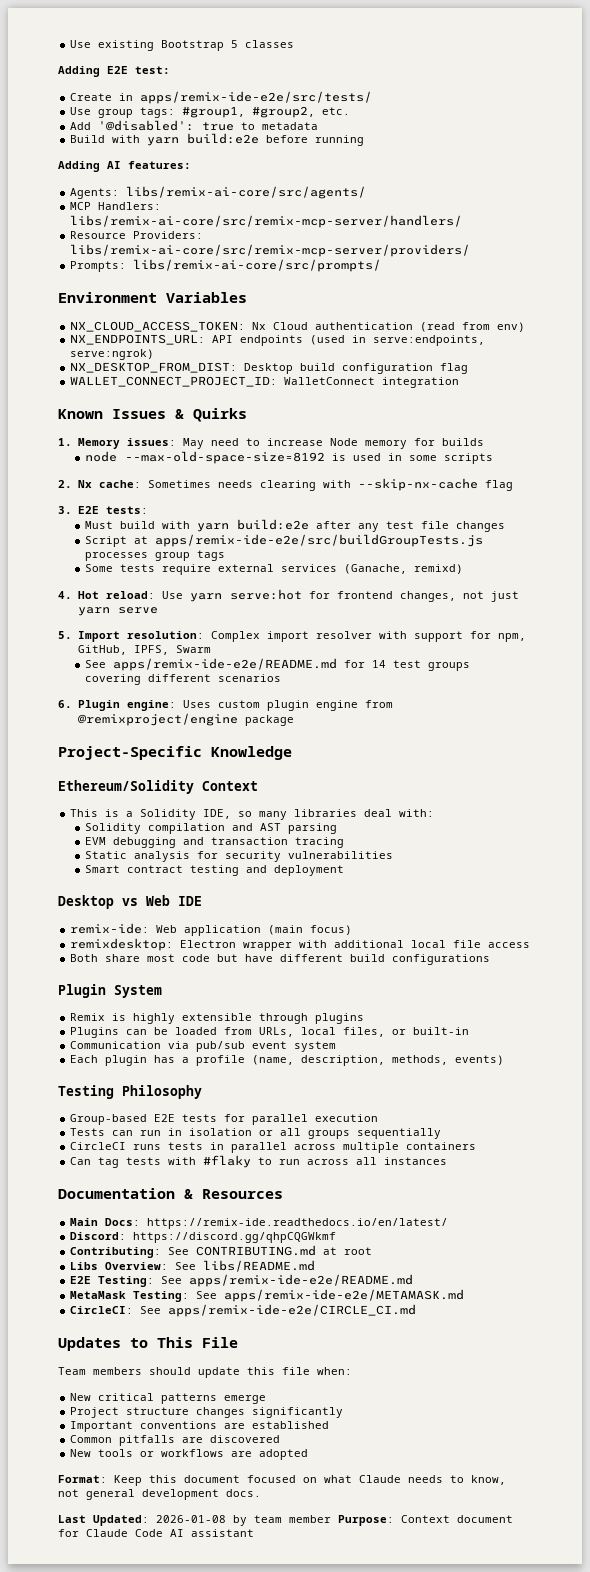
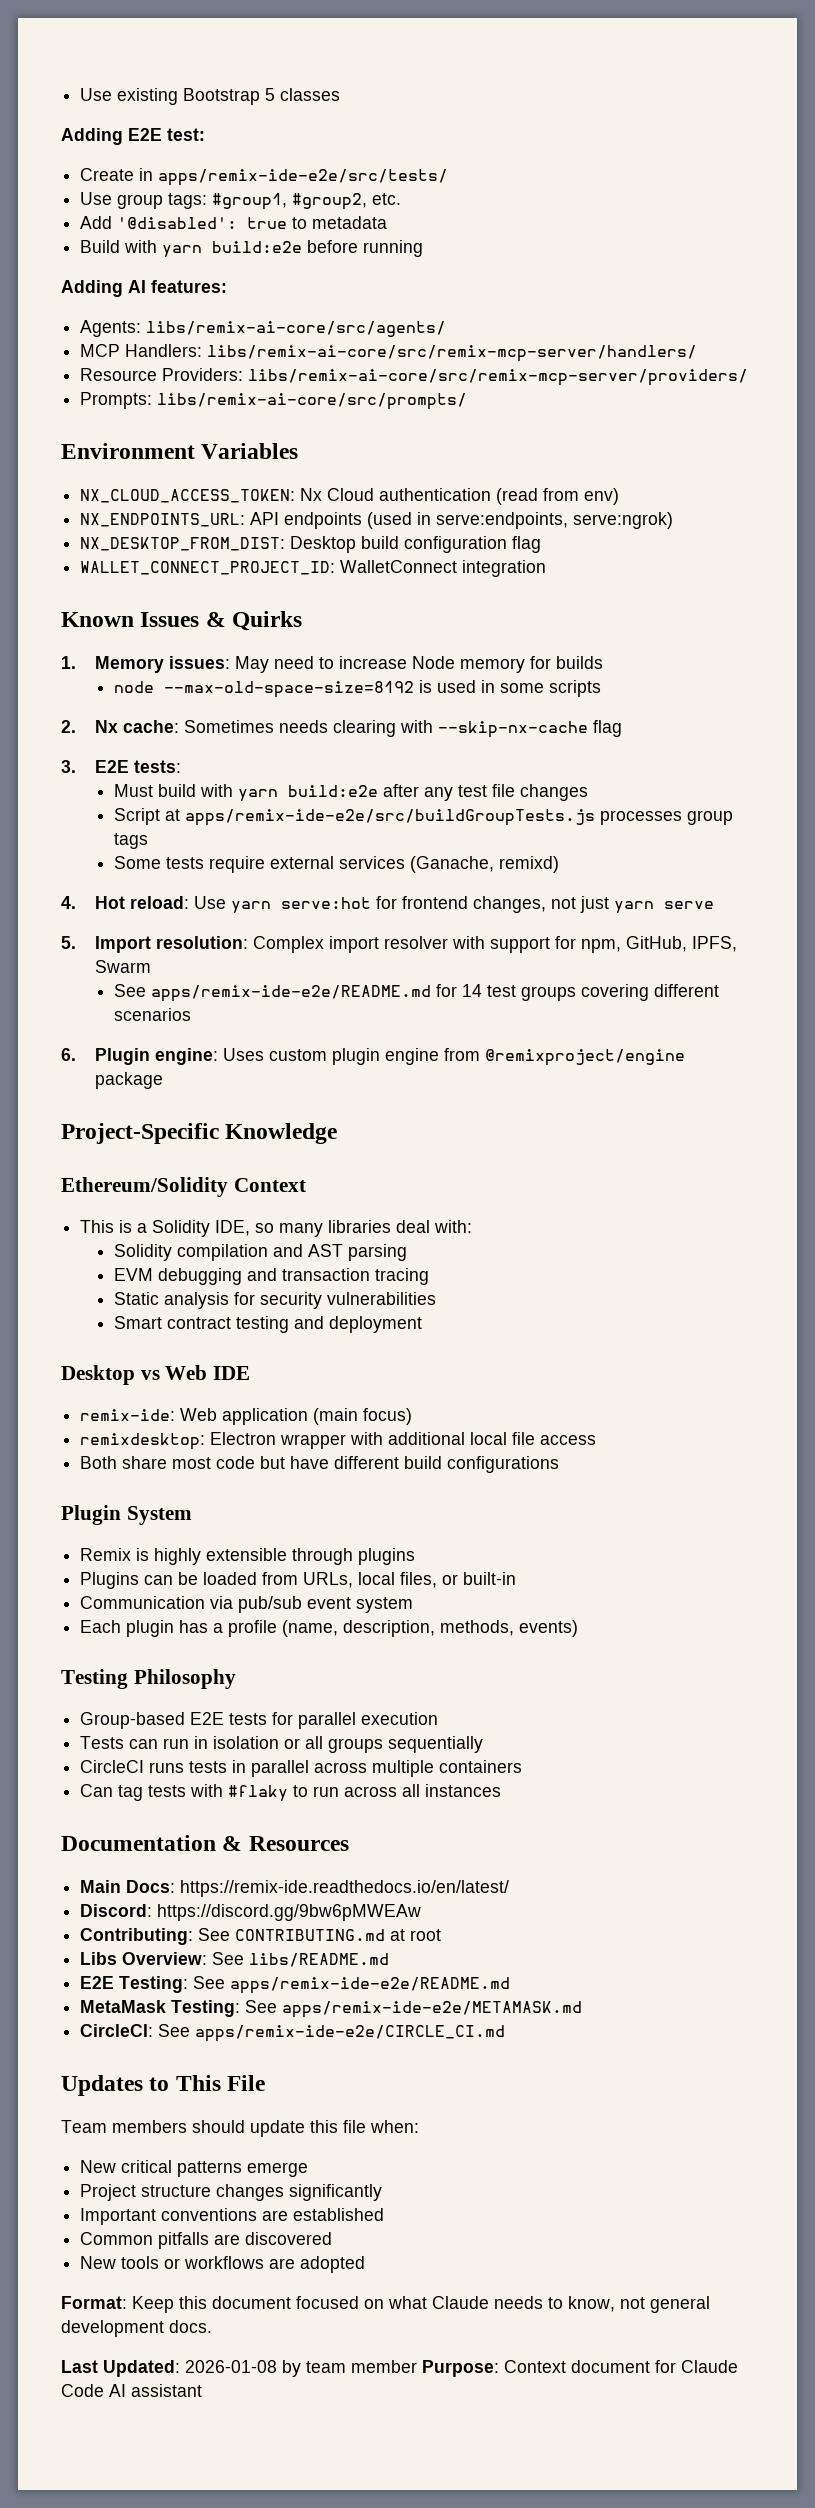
[133,1232,337,1243] https://discord.gg/qhpCQGWkmf -> [157,1904,422,1921] https://discord.gg/9bw6pMWEAw

